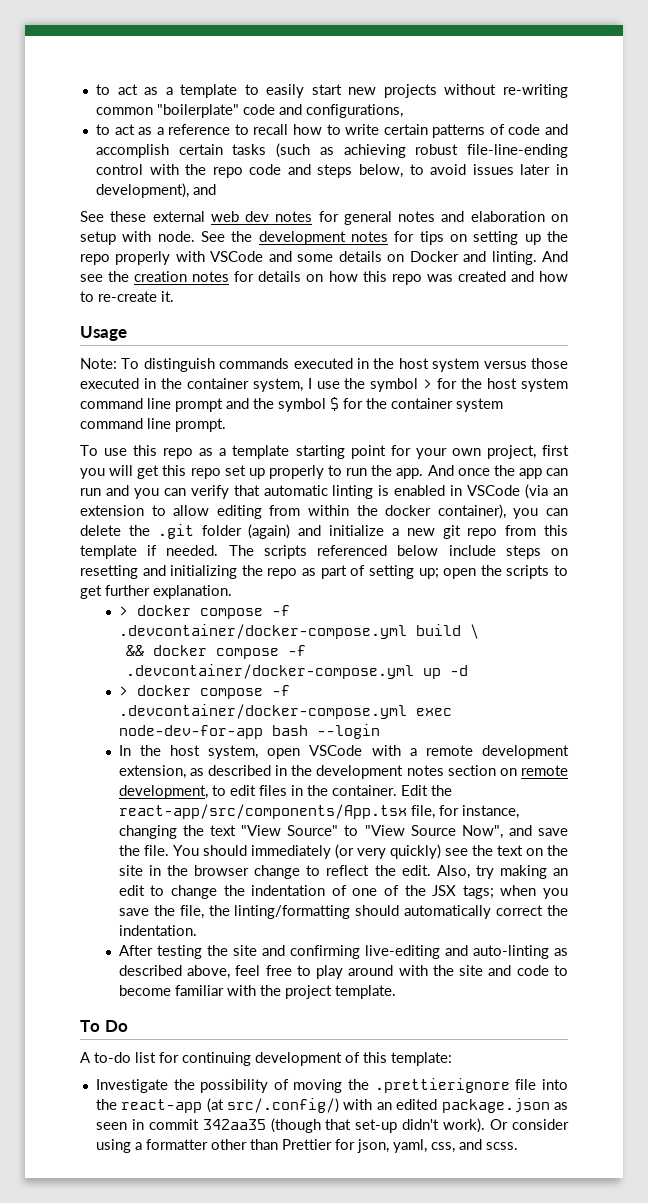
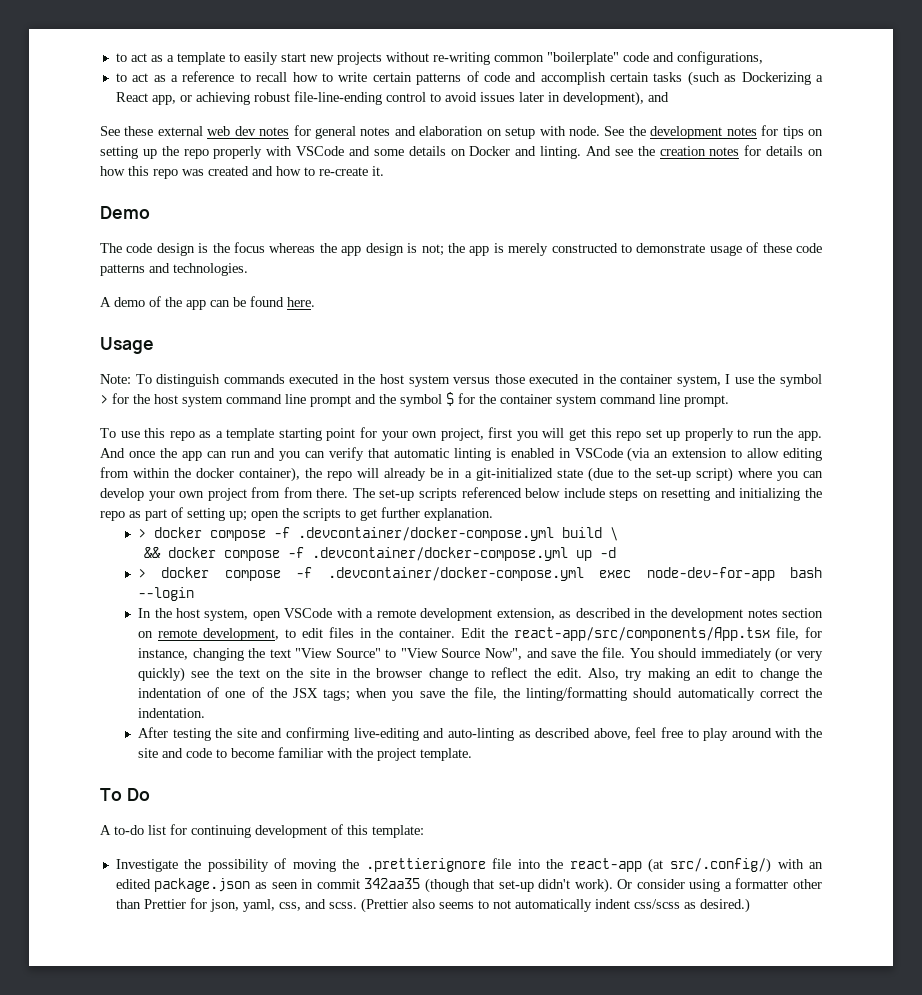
[343,144,568,158] [95,164,404,178] achieving robust file-line-ending control with the repo code and steps below, -> [741,72,823,85] [115,91,426,105] Dockerizing a React app, or achieving robust file-line-ending control
(174, 296) none -> [100,206,150,219] [100,242,822,256] [100,263,248,276] [100,296,315,310] // Demo // The code design is the focus whereas the app design is not; the app is merely constructed to demonstrate usage of these code patterns and technologies. // A demo of the app can be found here.
[513,508,569,519] [80,524,568,539] [80,545,254,559] you can delete the .git folder (again) and initialize a new git repo from this template if needed. The -> [305,467,823,482] [100,487,415,501] the repo will already be in a git-initialized state (due to the set-up script) where you can develop your own project from from there. The set-up
(518, 1146) none -> [360,898,750,913] (Prettier also seems to not automatically indent css/scss as desired.)

